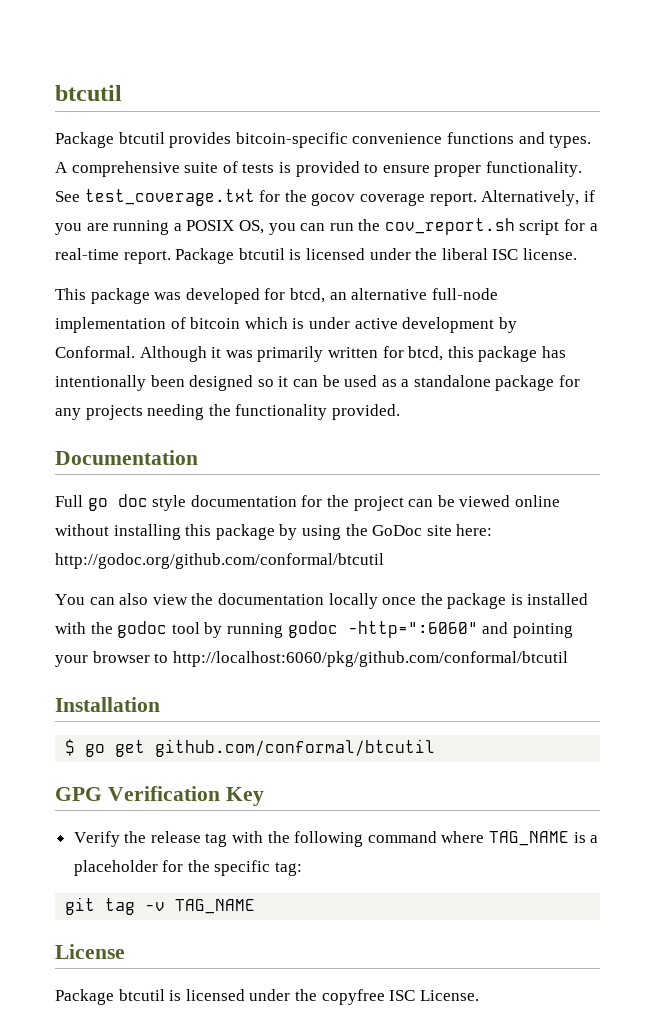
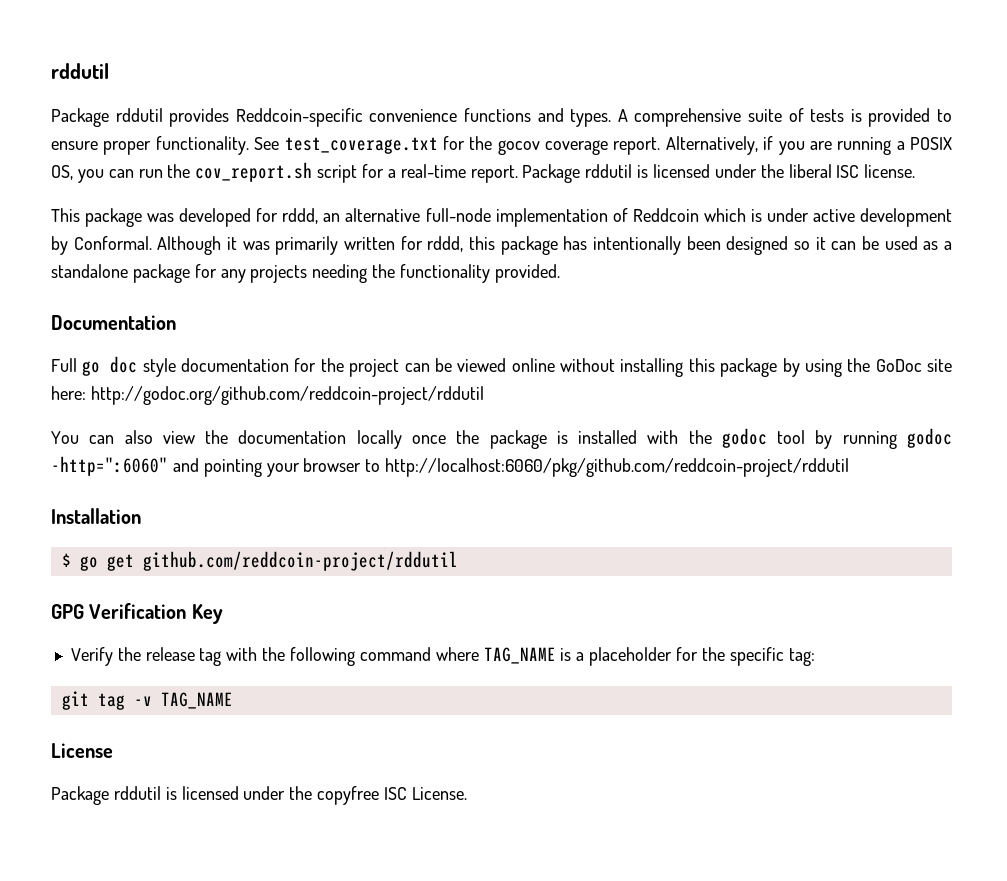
[55,85,122,101] [55,132,348,148] btcutil // Package btcutil provides bitcoin-specific -> [51,63,109,79] [51,108,363,127] rddutil // Package rddutil provides Reddcoin-specific
[238,248,285,260] btcutil -> [585,164,633,178] rddutil
[289,288,325,303] btcd, -> [282,208,319,224] rddd,
[190,317,241,329] bitcoin -> [632,208,699,222] Reddcoin
[408,346,444,361] btcd, -> [427,236,464,252] rddd,
[55,553,384,569] http://godoc.org/github.com/conformal/btcutil -> [90,386,484,405] http://godoc.org/github.com/reddcoin-project/rddutil
[172,651,568,667] http://localhost:6060/pkg/github.com/conformal/btcutil -> [385,458,850,477] http://localhost:6060/pkg/github.com/reddcoin-project/rddutil
[155,739,436,757] github.com/conformal/btcutil -> [142,551,458,571] github.com/reddcoin-project/rddutil
[118,989,165,1001] btcutil -> [113,786,161,800] rddutil

